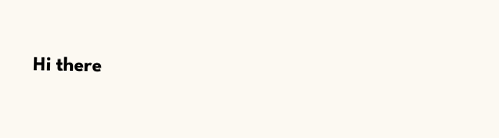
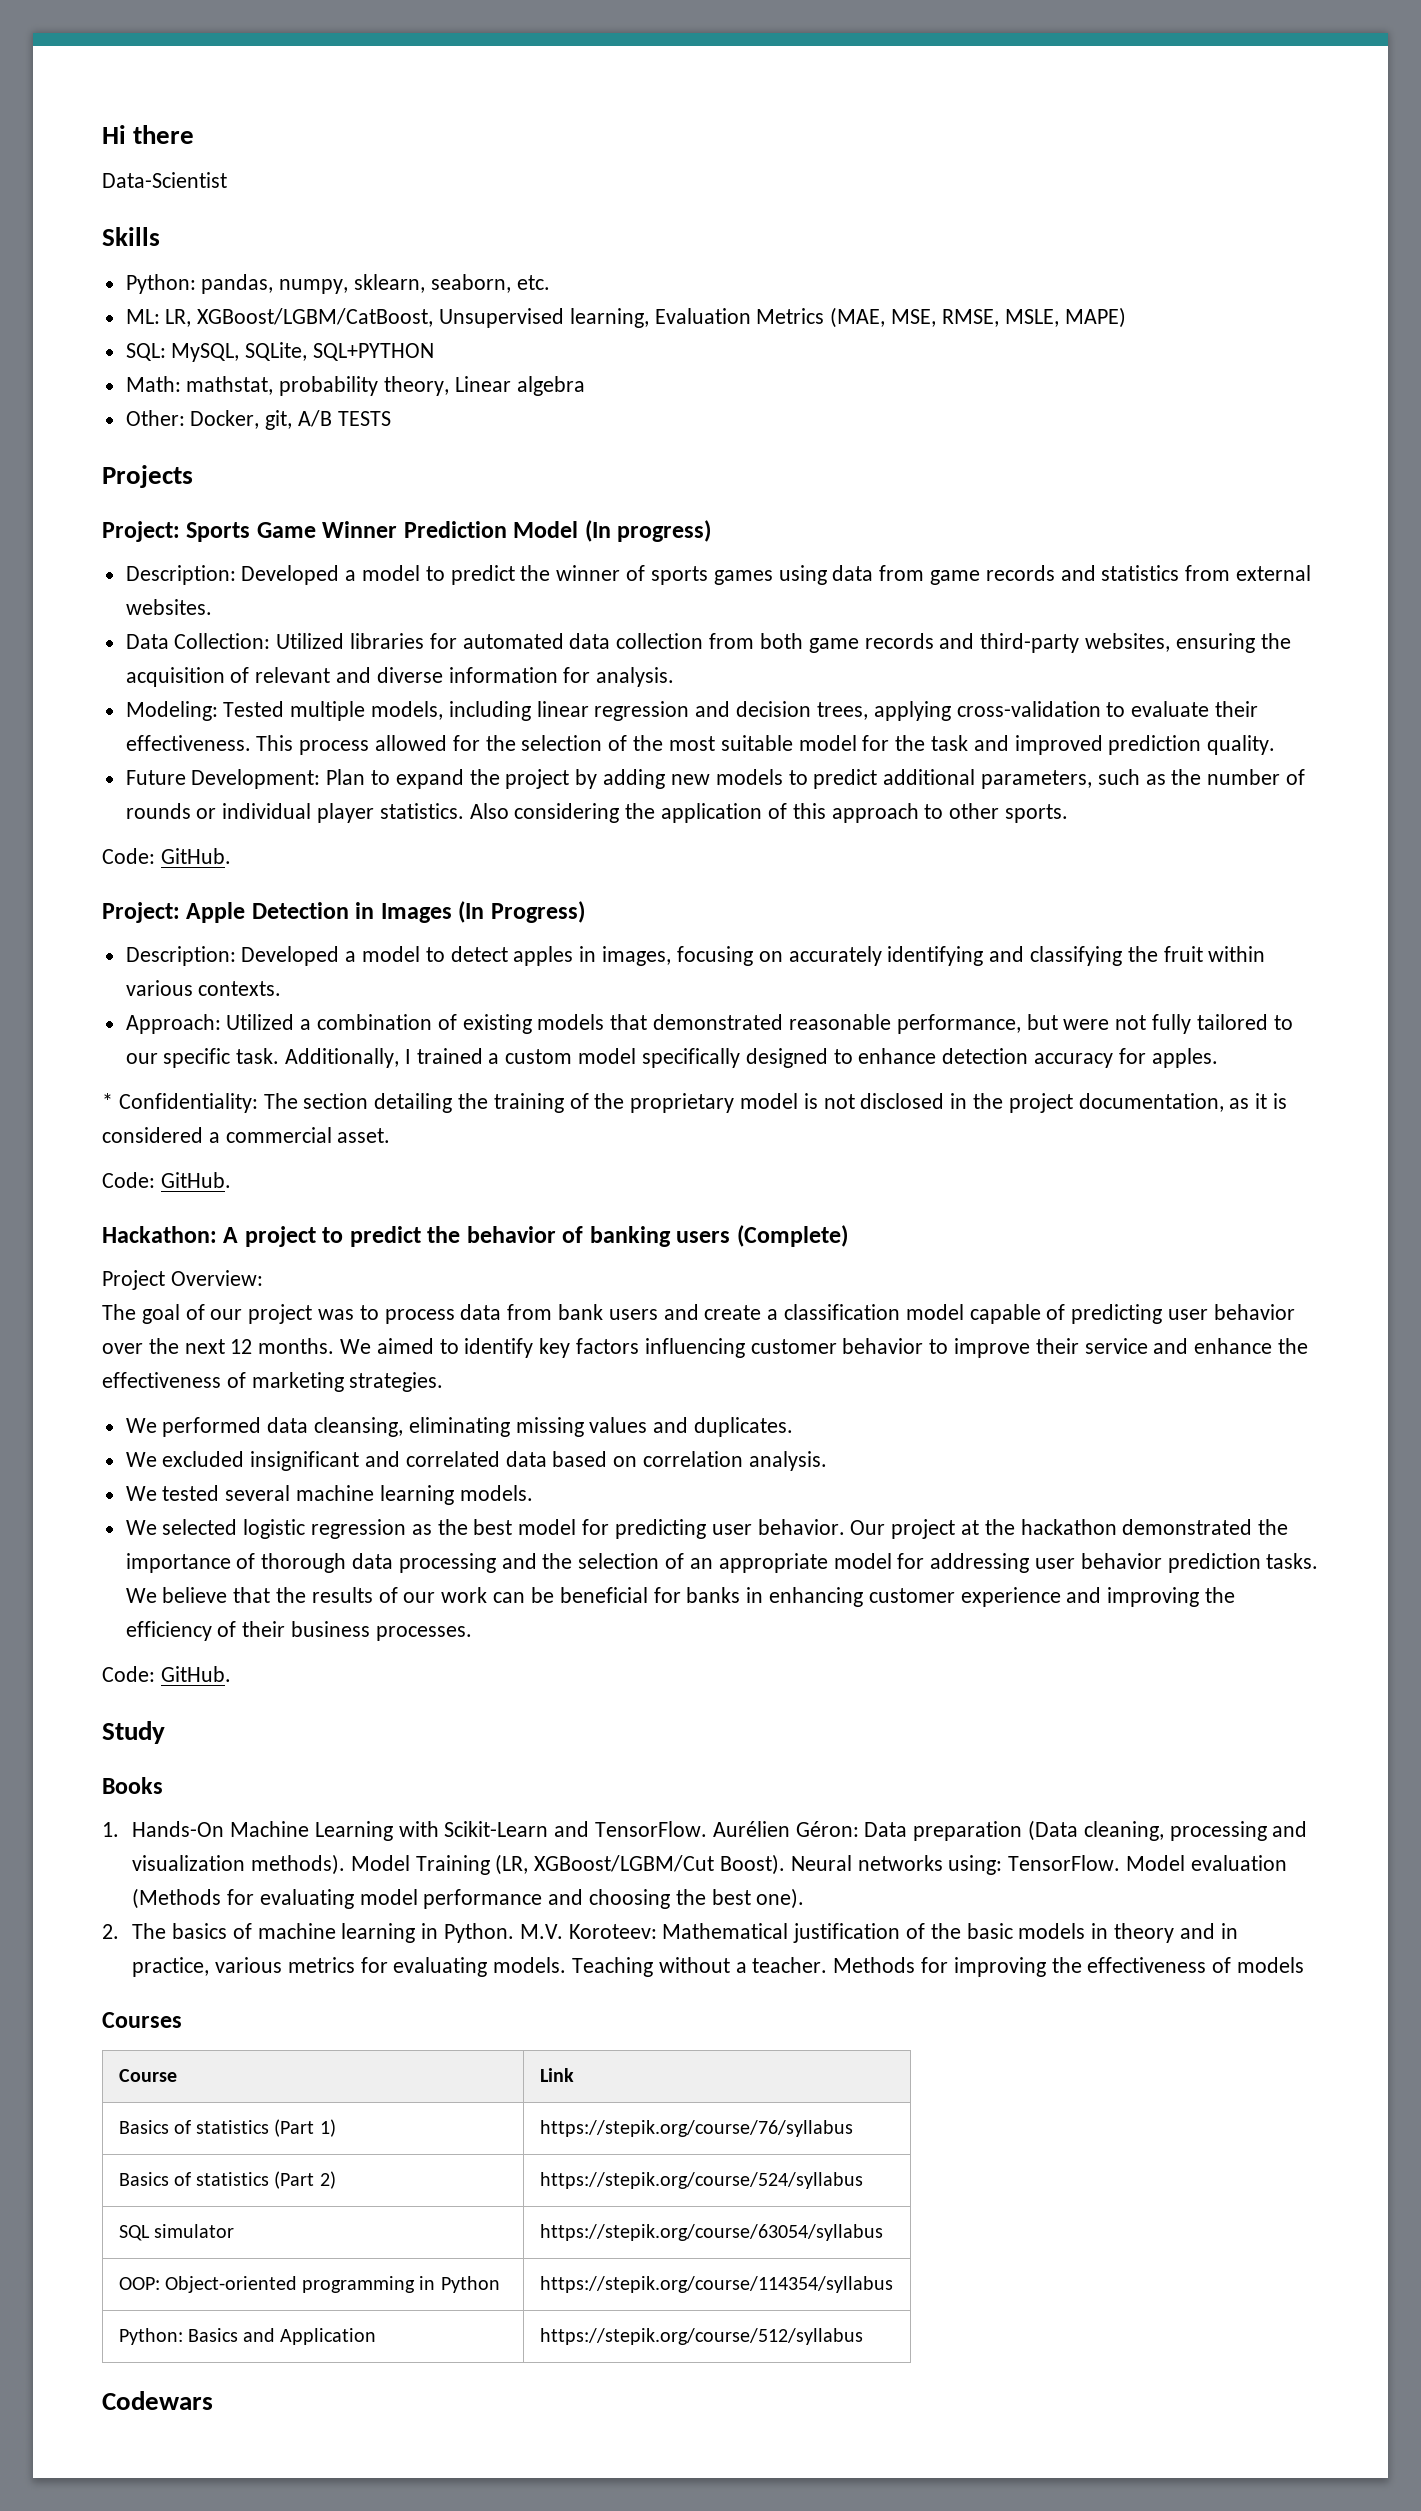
(104, 64) none -> [102,172,227,188] [102,227,160,246] [125,274,550,294] [125,307,1126,328] [125,342,435,362] [125,376,585,396] [125,410,391,430] [102,465,193,488] [102,520,712,542] [125,565,1311,585] [125,599,212,615] [125,633,1291,653] [125,667,675,687] [125,701,1258,721] [125,735,1276,755] [125,769,1305,789] [125,803,1068,823] [102,848,231,864] [102,901,585,923] [125,946,1266,966] [125,980,282,996] [125,1014,1293,1034] [125,1048,1218,1068] [102,1093,1288,1113] [102,1127,391,1143] [102,1172,231,1188] [102,1225,848,1247] [102,1270,263,1290] [102,1304,1295,1324] [102,1338,1309,1358] [102,1372,444,1392] [125,1417,794,1437] [125,1451,827,1471] [125,1485,533,1505] [125,1519,1289,1539] [125,1553,1319,1573] [125,1587,1235,1607] [125,1621,472,1641] [102,1666,231,1682] [102,1721,165,1744] [102,1777,163,1794] [102,1820,1308,1841] [132,1854,1287,1875] [132,1888,805,1909] [102,1923,1238,1943] [132,1957,1305,1977] [102,2012,182,2028] [118,2069,177,2082] [539,2068,574,2082] [118,2119,336,2137] [539,2120,853,2137] [118,2171,336,2189] [539,2172,863,2189] [118,2224,234,2241] [539,2224,883,2241] [118,2276,500,2293] [539,2276,893,2293] [118,2328,377,2345] [539,2328,863,2345] [102,2391,213,2410] // Data-Scientist // Skills // Python: pandas, numpy, sklearn, seaborn, etc. // ML: LR, XGBoost/LGBM/CatBoost, Unsupervised learning, Evaluation Metrics (MAE, MSE, RMSE, MSLE, MAPE) // SQL: MySQL, SQLite, SQL+PYTHON // Math: mathstat, probability theory, Linear algebra // Other: Docker, git, A/B TESTS // Projects // Project: Sports Game Winner Prediction Model (In progress) // Description: Developed a model to predict the winner of sports games using data from game records and statistics from external websites. // Data Collection: Utilized libraries for automated data collection from both game records and third-party websites, ensuring the acquisition of relevant and diverse information for analysis. // Modeling: Tested multiple models, including linear regression and decision trees, applying cross-validation to evaluate their effectiveness. This process allowed for the selection of the most suitable model for the task and improved prediction quality. // Future Development: Plan to expand the project by adding new models to predict additional parameters, such as the number of rounds or individual player statistics. Also considering the application of this approach to other sports. // Code: GitHub. // Project: Apple Detection in Images (In Progress) // Description: Developed a model to detect apples in images, focusing on accurately identifying and classifying the fruit within various contexts. // Approach: Utilized a combination of existing models that demonstrated reasonable performance, but were not fully tailored to our specific task. Additionally, I trained a custom model specifically designed to enhance detection accuracy for apples. // * Confidentiality: The section detailing the training of the proprietary model is not disclosed in the project documentation, as it is considered a commercial asset. // Code: GitHub. // Hackathon: A project to predict the behavior of banking users (Complete) // Project Overview: // The goal of our project was to process data from bank users and create a classification model capable of predicting user behavior over the next 12 months. We aimed to identify key factors influencing customer behavior to improve their service and enhance the effectiveness of marketing strategies. // We performed data cleansing, eliminating missing values and duplicates. // We excluded insignificant and correlated data based on correlation analysis. // We tested several machine learning models. // We selected logistic regression as the best model for predicting user behavior. Our project at the hackathon demonstrated the importance of thorough data processing and the selection of an appropriate model for addressing user behavior prediction tasks. We believe that the results of our work can be beneficial for banks in enhancing customer experience and improving the efficiency of their business processes. // Code: GitHub. // Study // Books // 1. Hands-On Machine Learning with Scikit-Learn and TensorFlow. Aurélien Géron: Data preparation (Data cleaning, processing and visualization methods). Model Training (LR, XGBoost/LGBM/Cut Boost). Neural networks using: TensorFlow. Model evaluation (Methods for evaluating model performance and choosing the best one). // 2. The basics of machine learning in Python. M.V. Koroteev: Mathematical justification of the basic models in theory and in practice, various metrics for evaluating models. Teaching without a teacher. Methods for improving the effectiveness of models // Courses // Course | Link // Basics of statistics (Part 1) | https://stepik.org/course/76/syllabus // Basics of statistics (Part 2) | https://stepik.org/course/524/syllabus // SQL simulator | https://stepik.org/course/63054/syllabus // OOP: Object-oriented programming in Python | https://stepik.org/course/114354/syllabus // Python: Basics and Application | https://stepik.org/course/512/syllabus // Codewars

